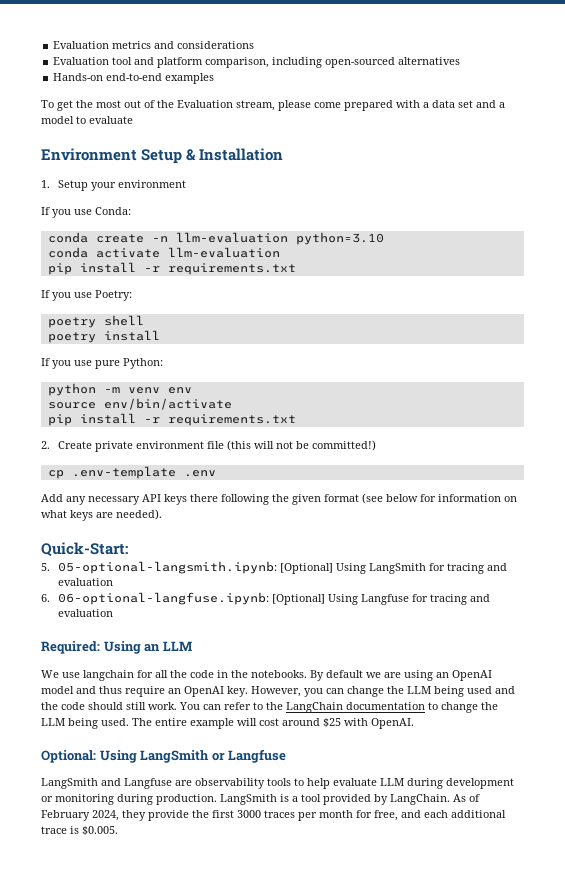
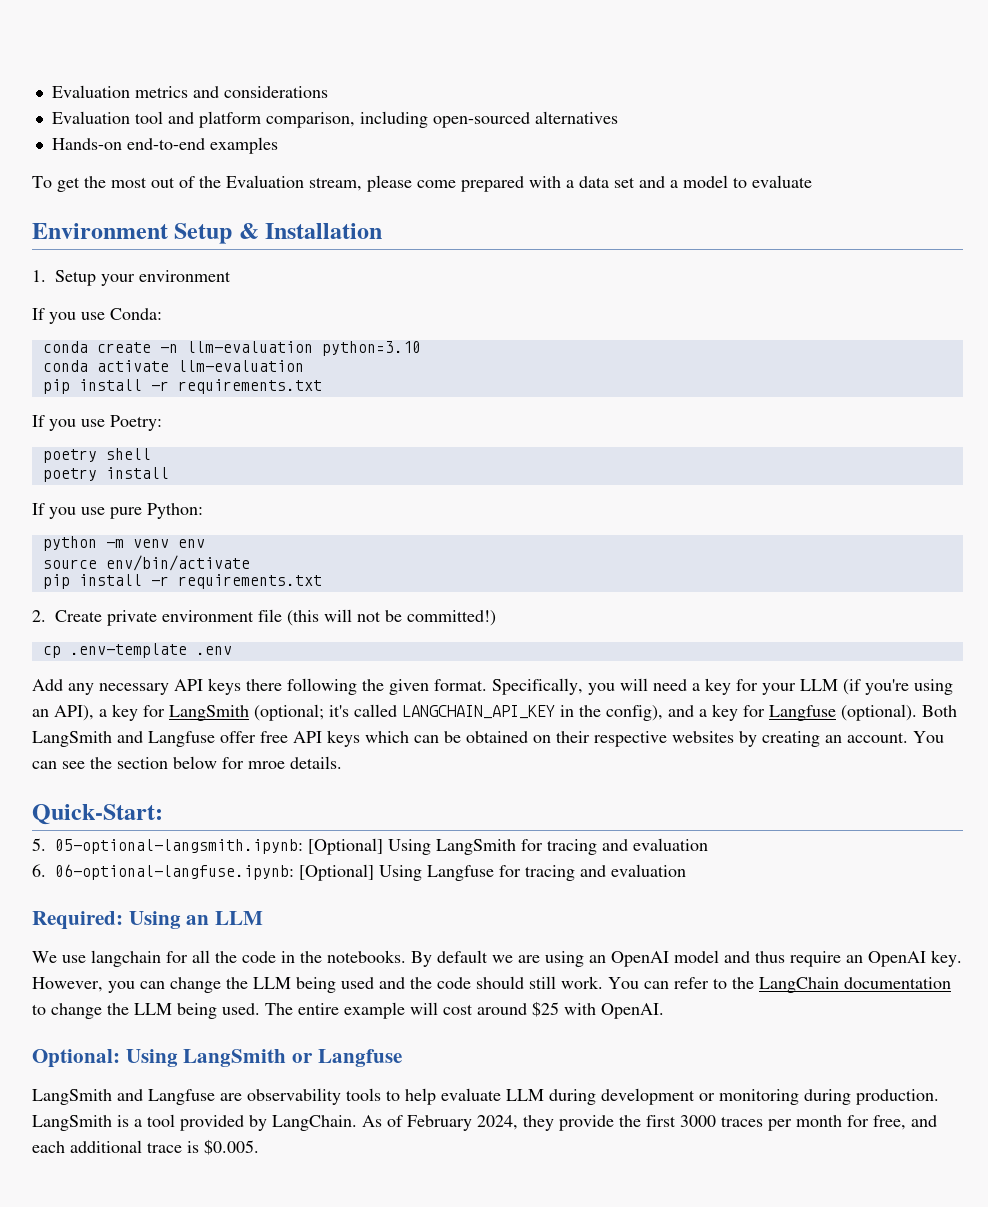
[324,493,517,504] [41,509,162,521] format (see below for information on what keys are needed). -> [434,678,953,695] [32,704,957,721] [32,730,944,747] [32,756,342,769] format. Specifically, you will need a key for your LLM (if you're using an API), a key for LangSmith (optional; it's called LANGCHAIN_API_KEY in the config), and a key for Langfuse (optional). Both LangSmith and Langfuse offer free API keys which can be obtained on their respective websites by creating an account. You can see the section below for mroe details.

